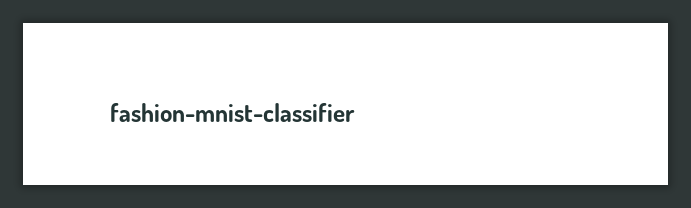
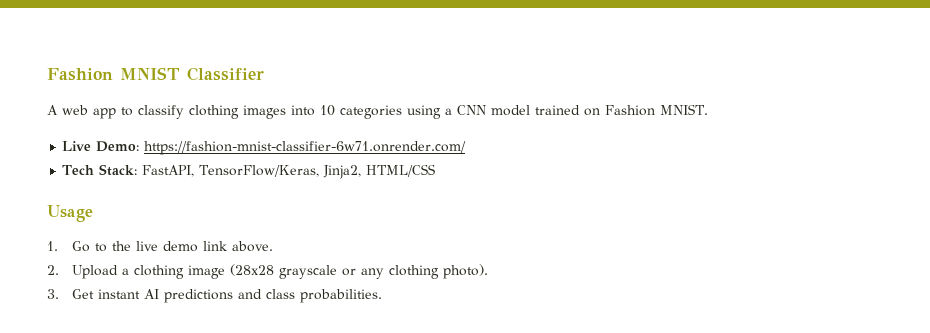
[110,103,355,122] fashion-mnist-classifier -> [47,67,264,81] [47,104,708,119] [62,141,467,155] [62,164,436,179] [47,205,93,222] [47,241,273,252] [47,264,488,279] [47,289,382,303] Fashion MNIST Classifier // A web app to classify clothing images into 10 categories using a CNN model trained on Fashion MNIST. // Live Demo: https://fashion-mnist-classifier-6w71.onrender.com/ // Tech Stack: FastAPI, TensorFlow/Keras, Jinja2, HTML/CSS // Usage // 1. Go to the live demo link above. // 2. Upload a clothing image (28x28 grayscale or any clothing photo). // 3. Get instant AI predictions and class probabilities.

